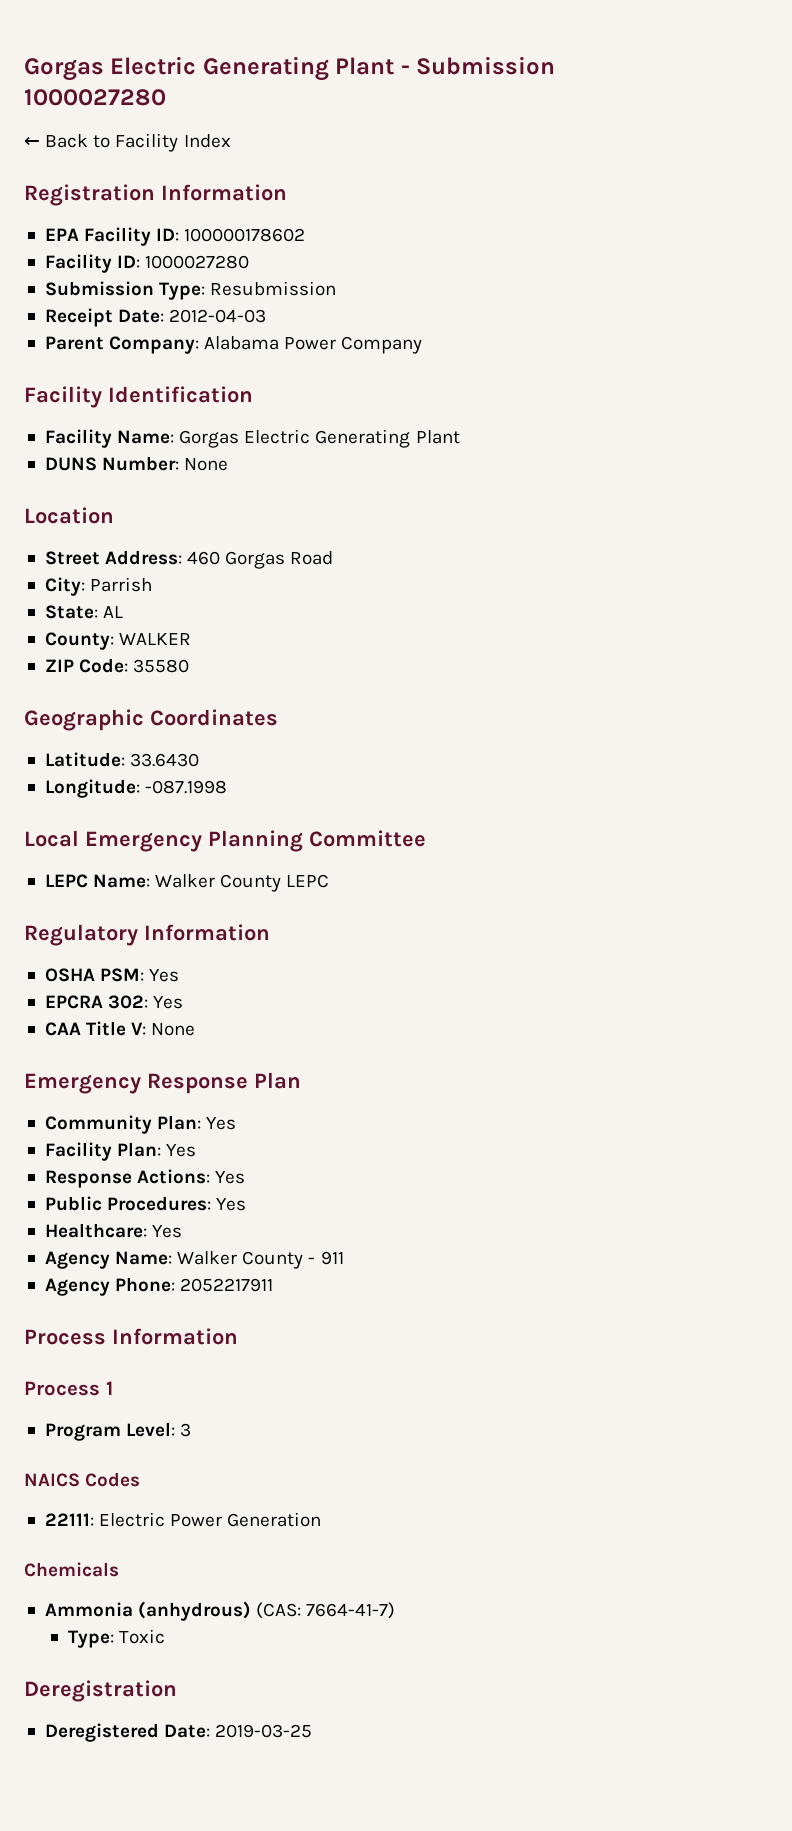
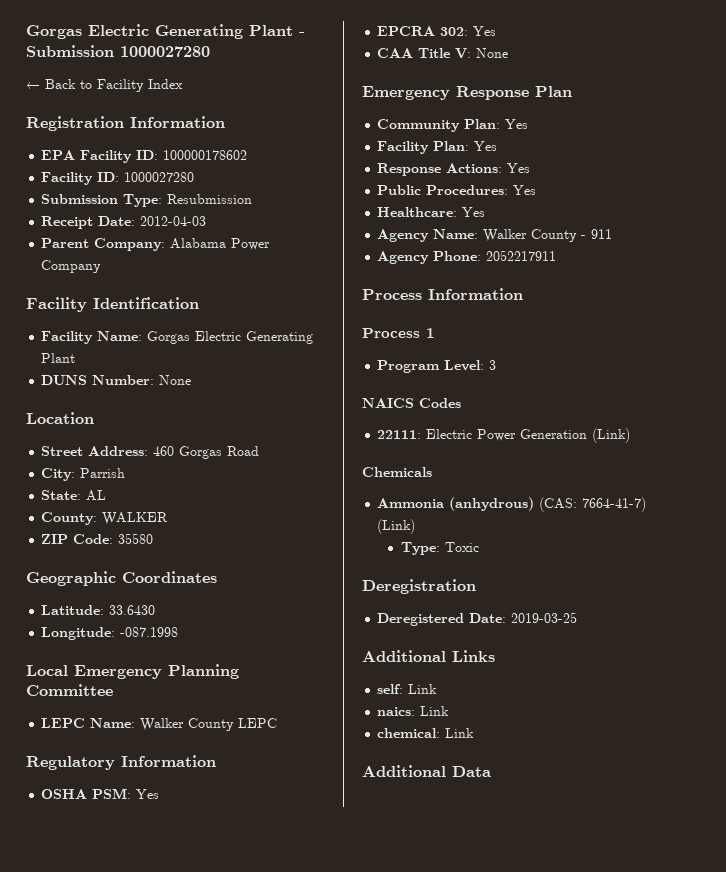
(322, 1519) none -> [592,428,631,443] (Link)
(396, 1610) none -> [377,519,416,534] (Link)
(313, 1731) none -> [362,650,495,662] [377,684,438,694] [377,706,450,716] [377,728,475,738] [362,765,491,777] // Additional Links // self: Link // naics: Link // chemical: Link // Additional Data

